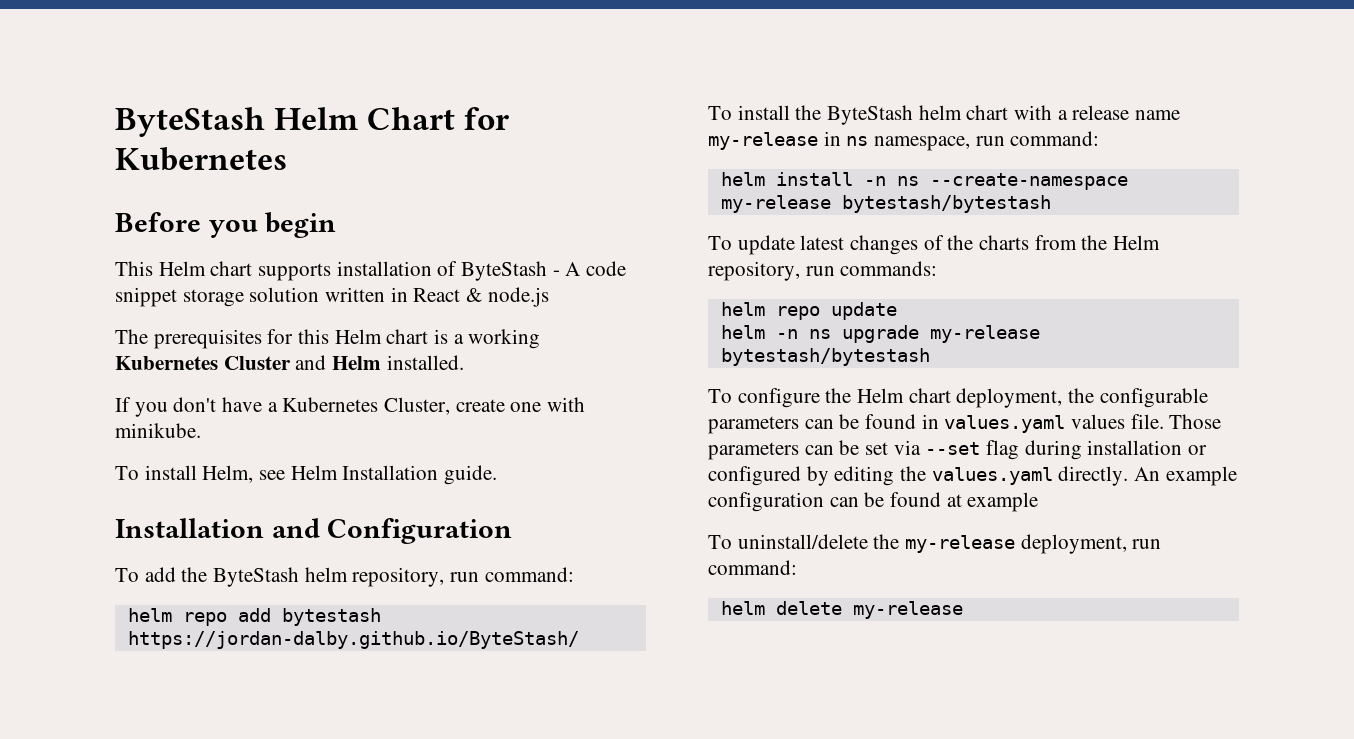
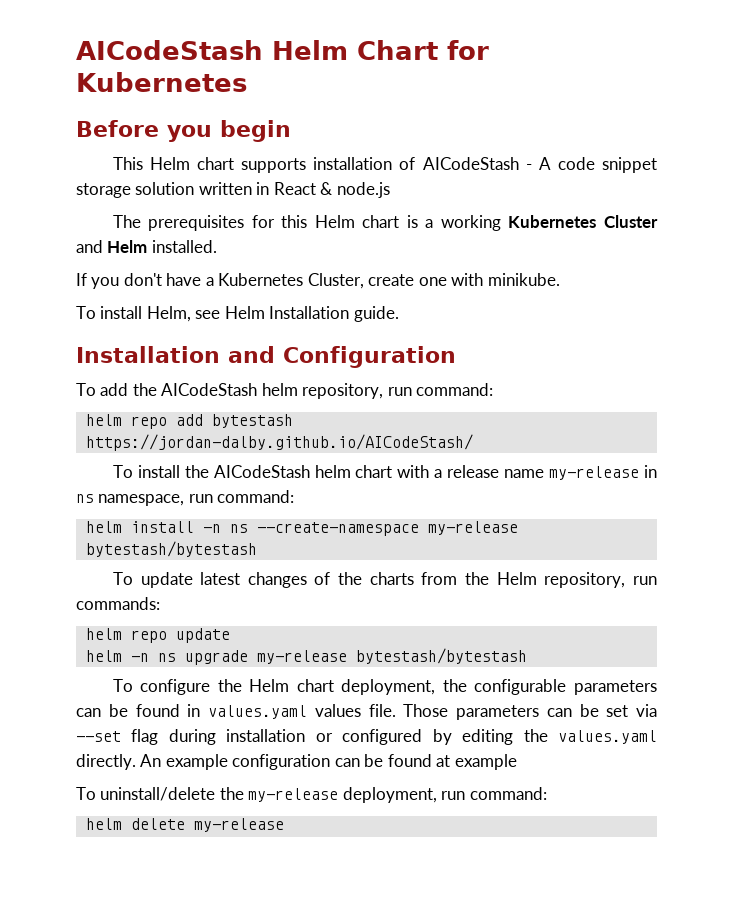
[115,107,265,137] ByteStash -> [76,40,263,60] AICodeStash
[461,261,548,281] ByteStash -> [422,157,519,170] AICodeStash
[213,567,300,587] ByteStash -> [161,383,258,396] AICodeStash
[127,631,579,649] https://jordan-dalby.github.io/ByteStash/ -> [85,434,473,451] https://jordan-dalby.github.io/AICodeStash/
[827,105,914,125] ByteStash -> [213,465,310,478] AICodeStash

